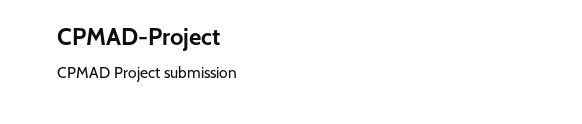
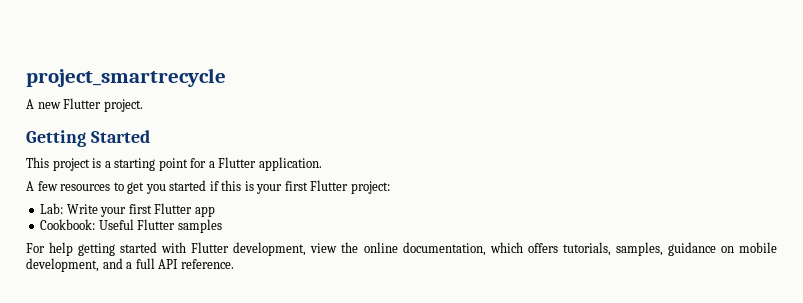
[57,28,220,51] [57,66,238,82] CPMAD-Project // CPMAD Project submission -> [26,68,226,87] [26,98,143,112] [26,130,150,147] [26,157,322,171] [26,180,390,194] [40,203,215,217] [40,219,222,233] [26,242,777,256] [26,258,234,272] project_smartrecycle // A new Flutter project. // Getting Started // This project is a starting point for a Flutter application. // A few resources to get you started if this is your first Flutter project: // Lab: Write your first Flutter app // Cookbook: Useful Flutter samples // For help getting started with Flutter development, view the online documentation, which offers tutorials, samples, guidance on mobile development, and a full API reference.

